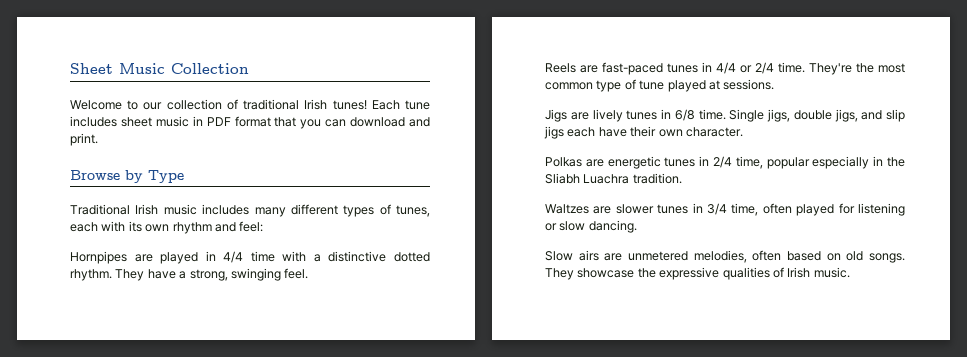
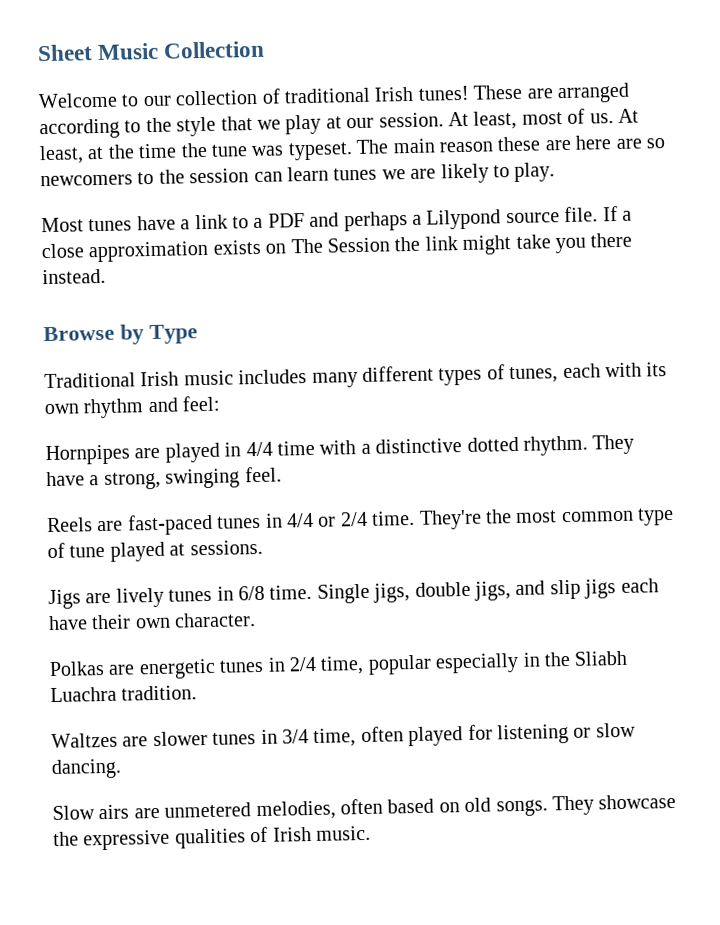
[371,100,431,110] [70,116,430,129] [70,133,98,146] Each tune includes sheet music in PDF format that you can download and print. -> [473,82,630,104] [39,108,639,140] [39,135,665,165] [40,162,556,187] [41,205,632,233] [41,232,633,263] [42,268,106,285] These are arranged according to the style that we play at our session. At least, most of us. At least, at the time the tune was typeset. The main reason these are here are so newcomers to the session can learn tunes we are likely to play. // Most tunes have a link to a PDF and perhaps a Lilypond source file. If a close approximation exists on The Session the link might take you there instead.

